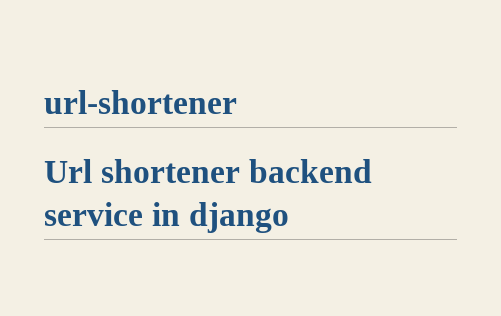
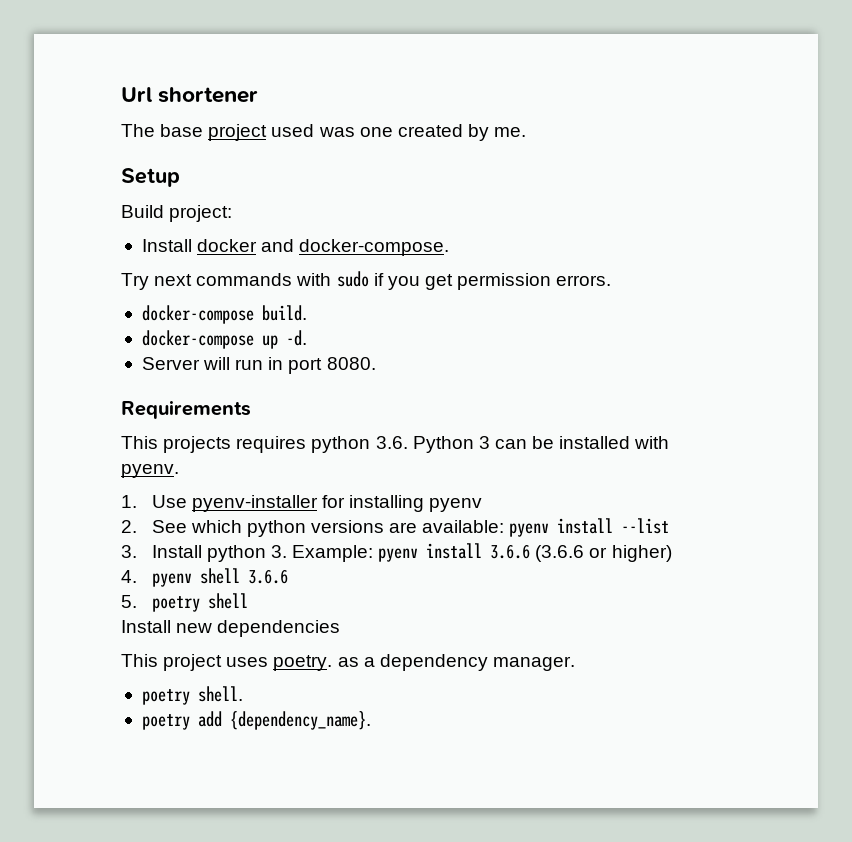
[44,90,237,114] url-shortener // -> (121, 94) none
[249,159,373,183] [44,202,290,233] backend service in django -> [121,124,527,141] [121,168,180,187] [121,205,233,222] [141,239,450,256] [121,271,612,290] [141,305,307,324] [141,330,307,349] [141,357,376,374] [121,400,251,419] [121,436,670,453] [121,464,179,478] [121,495,483,512] [121,518,670,537] [121,543,672,562] [121,568,288,587] [121,593,248,612] [121,620,341,637] [121,654,575,671] [141,686,243,705] [141,711,371,730] // The base project used was one created by me. // Setup // Build project: // Install docker and docker-compose. // Try next commands with sudo if you get permission errors. // docker-compose build. // docker-compose up -d. // Server will run in port 8080. // Requirements // This projects requires python 3.6. Python 3 can be installed with pyenv. // 1. Use pyenv-installer for installing pyenv // 2. See which python versions are available: pyenv install --list // 3. Install python 3. Example: pyenv install 3.6.6 (3.6.6 or higher) // 4. pyenv shell 3.6.6 // 5. poetry shell // Install new dependencies // This project uses poetry. as a dependency manager. // poetry shell. // poetry add {dependency_name}.

